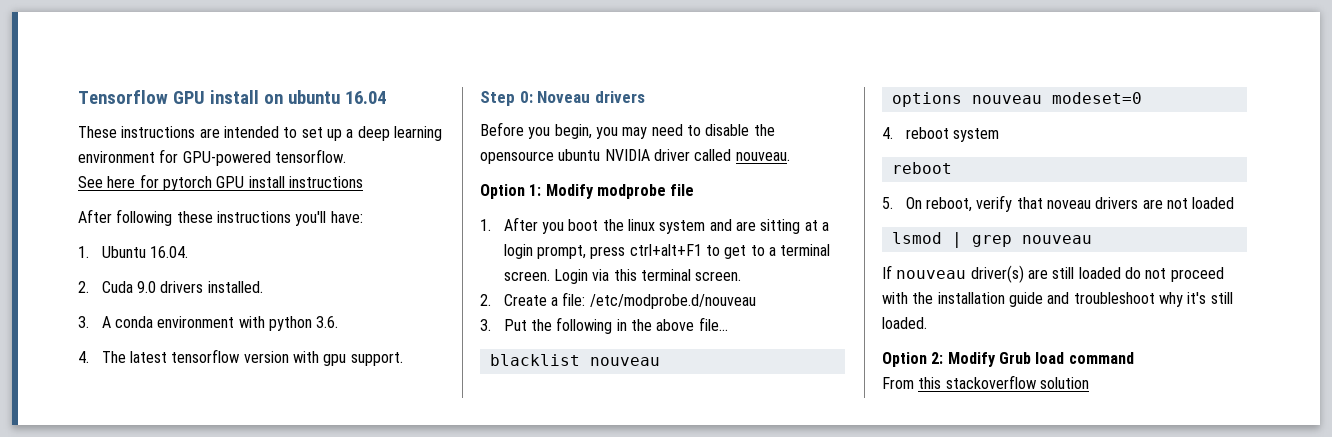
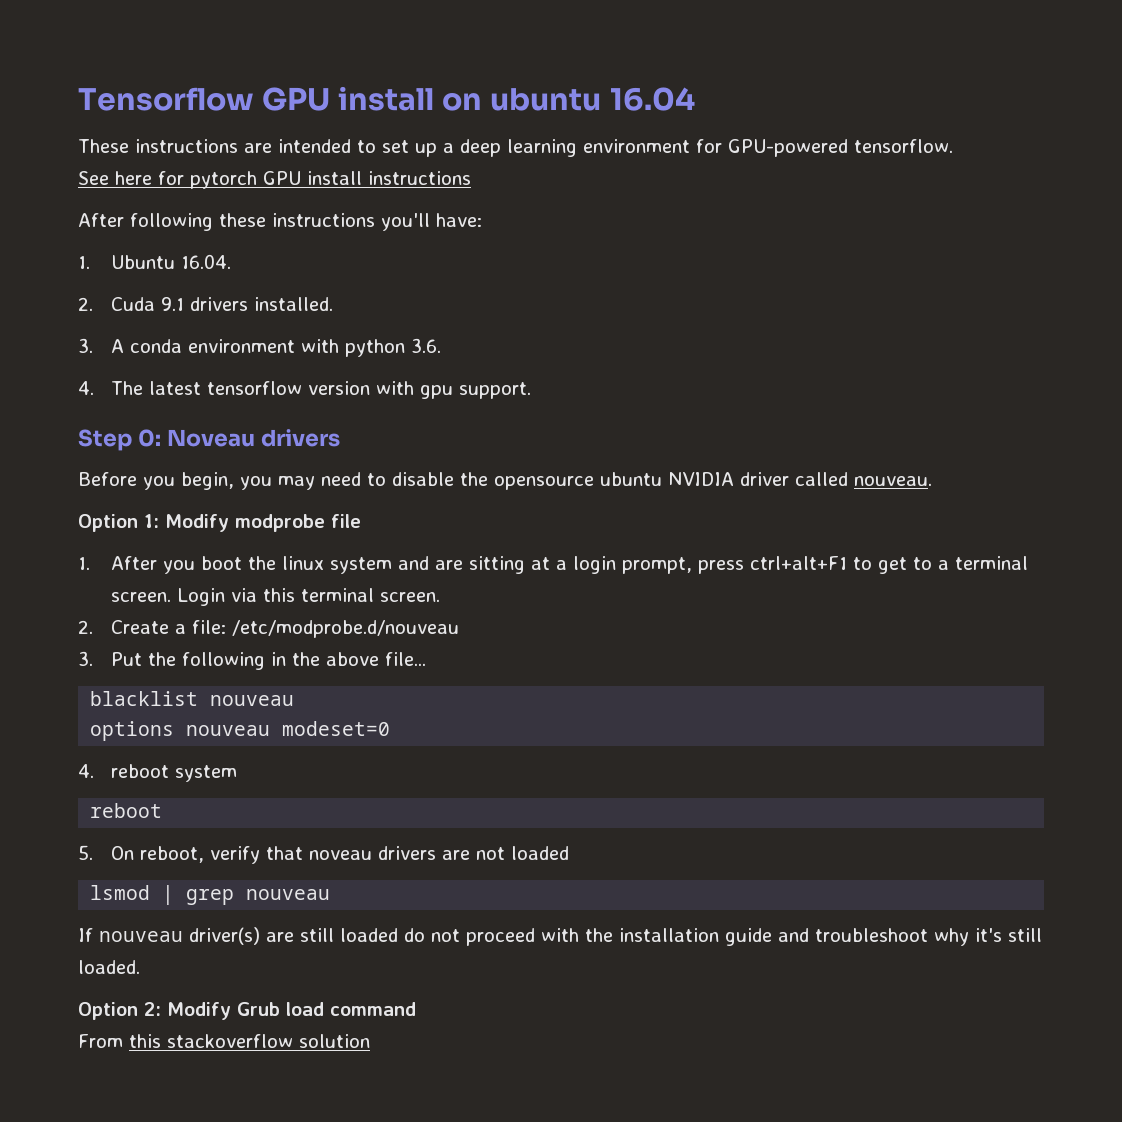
[137,281,157,293] 9.0 -> [161,297,185,311] 9.1

